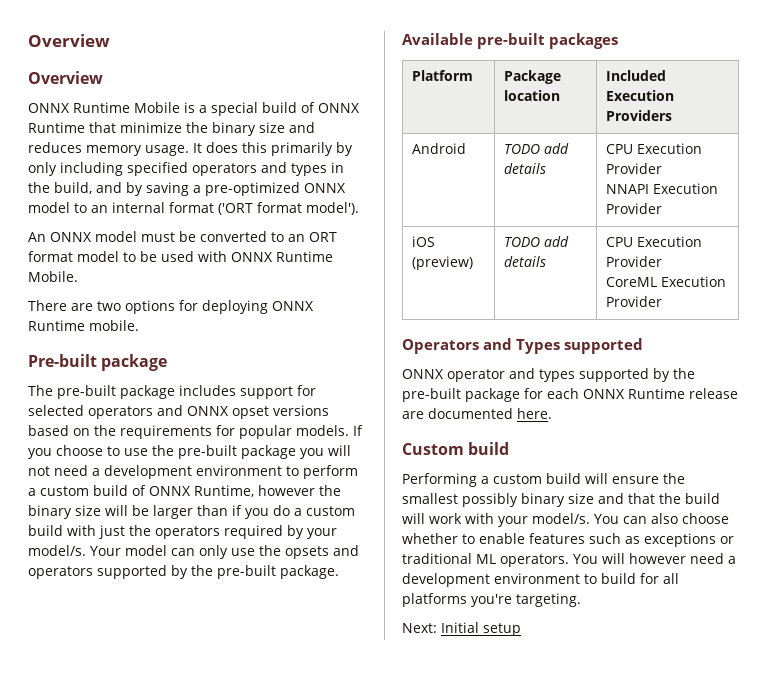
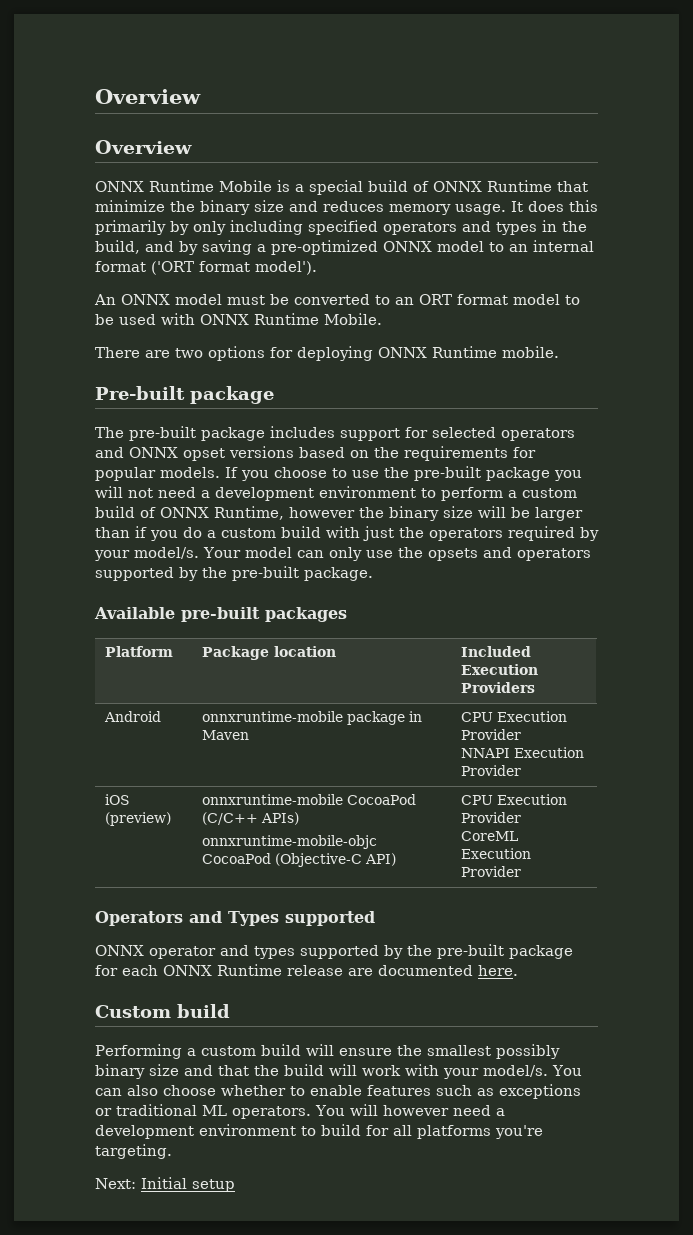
[503,143,569,154] [503,163,546,174] TODO add details -> [201,711,422,725] [201,730,249,740] onnxruntime-mobile package in Maven
[503,236,569,247] [503,256,546,267] TODO add details -> [201,794,416,805] [201,812,299,825] [201,835,377,849] [201,853,396,867] onnxruntime-mobile CocoaPod (C/C++ APIs) // onnxruntime-mobile-objc CocoaPod (Objective-C API)

